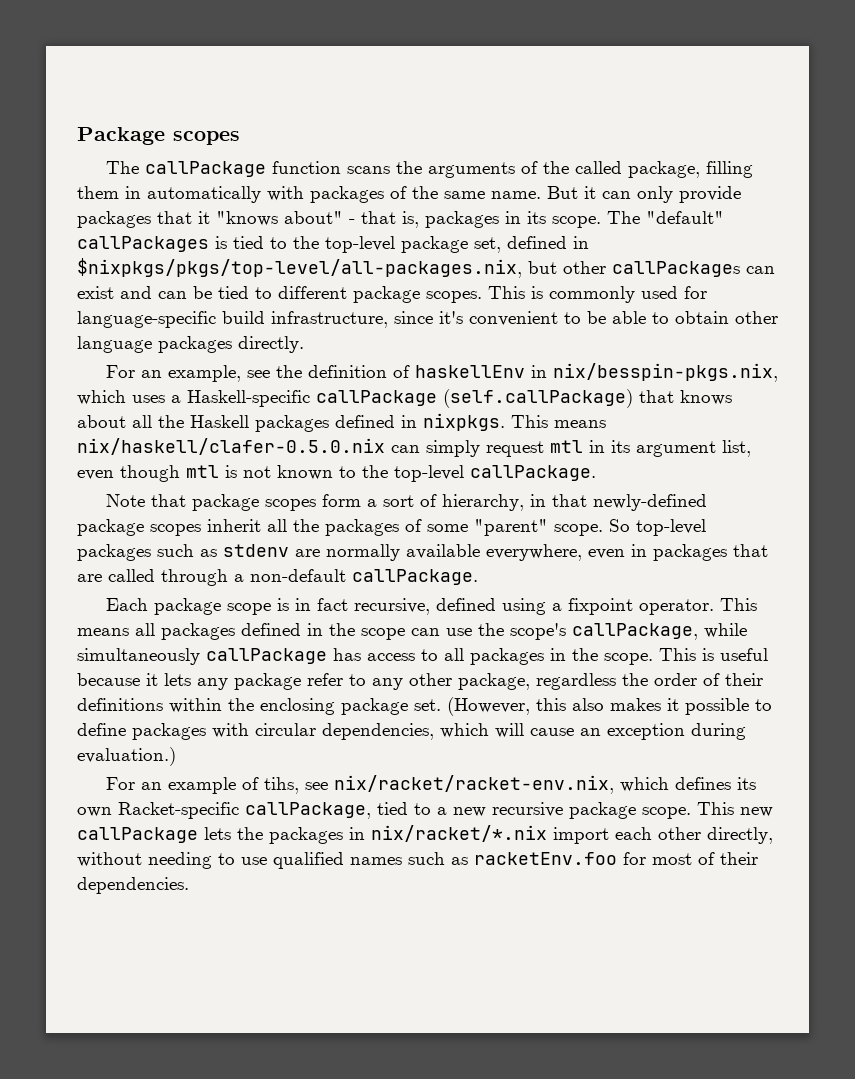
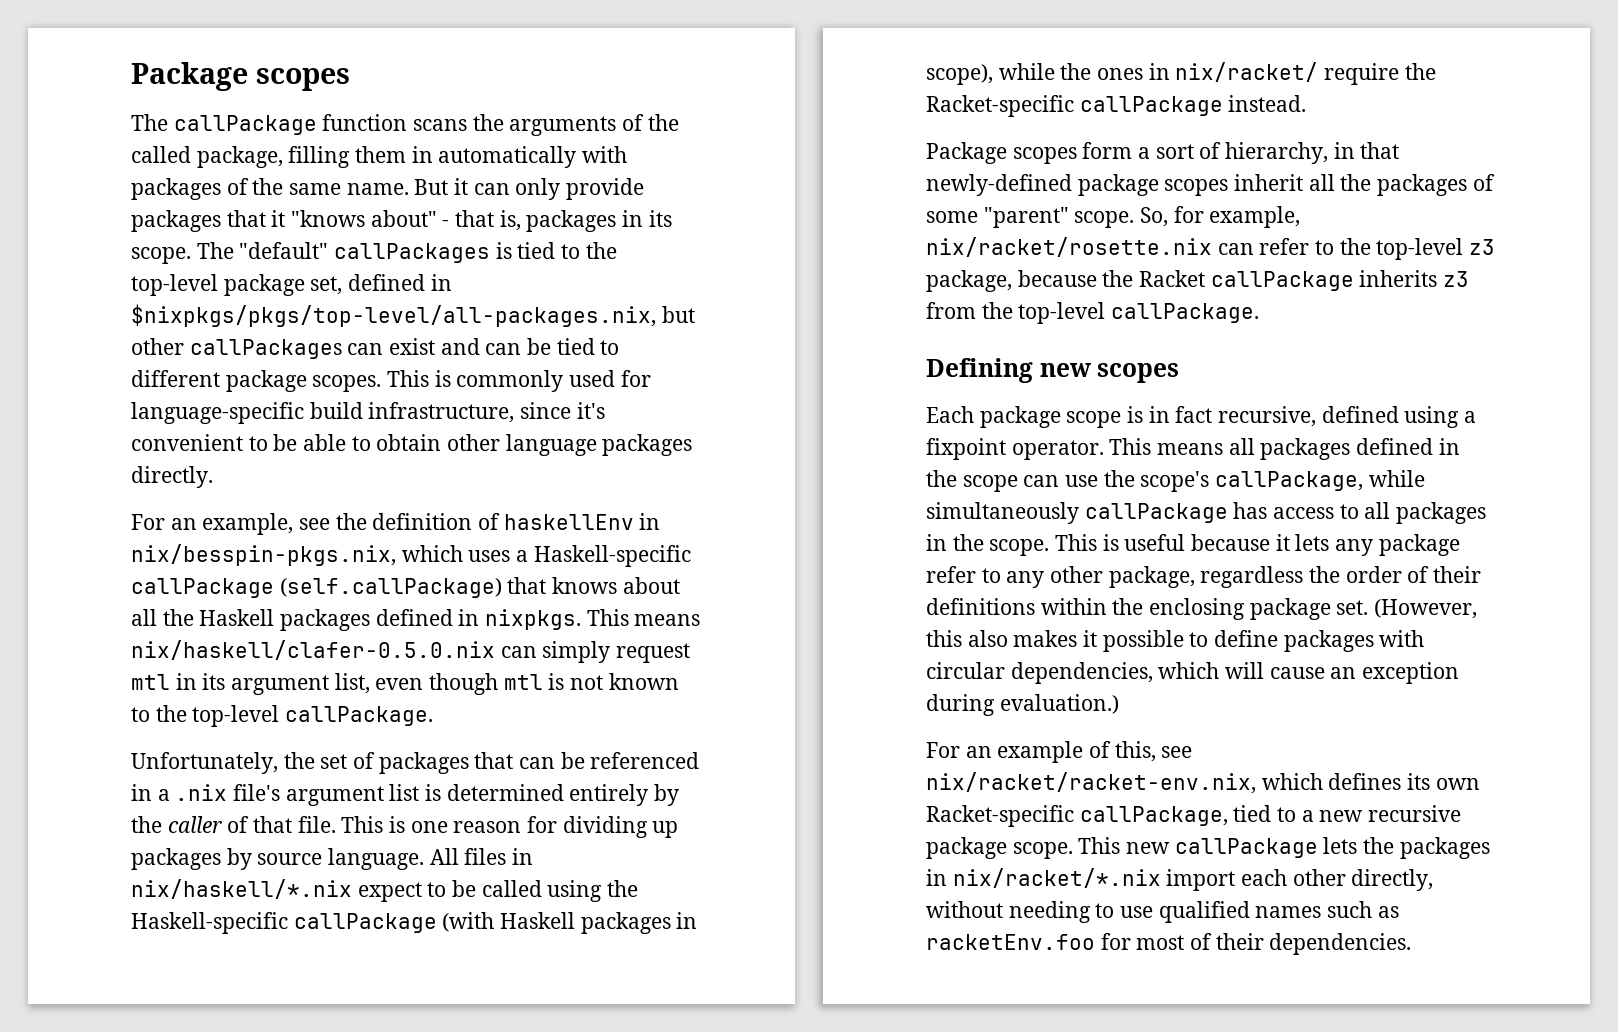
[105,494,259,511] Note that package -> [131,752,700,774] [131,784,680,806] [131,816,679,838] [131,848,534,870] [131,879,639,902] [131,912,698,934] [926,62,1436,85] [926,95,1307,117] [926,142,1007,164] Unfortunately, the set of packages that can be referenced in a .nix file's argument list is determined entirely by the caller of that file. This is one reason for dividing up packages by source language. All files in nix/haskell/*.nix expect to be called using the Haskell-specific callPackage (with Haskell packages in scope), while the ones in nix/racket/ require the Racket-specific callPackage instead. // Package
[609,519,706,536] [77,544,768,561] [77,569,478,586] So top-level packages such as stdenv are normally available everywhere, even in packages that are called through a non-default callPackage. -> [1140,206,1301,228] [926,237,1496,260] [926,270,1470,292] [926,302,1260,324] [926,358,1180,383] So, for example, nix/racket/rosette.nix can refer to the top-level z3 package, because the Racket callPackage inherits z3 from the top-level callPackage. // Defining new scopes
[263,777,299,794] tihs, -> [1114,741,1156,762] this,

